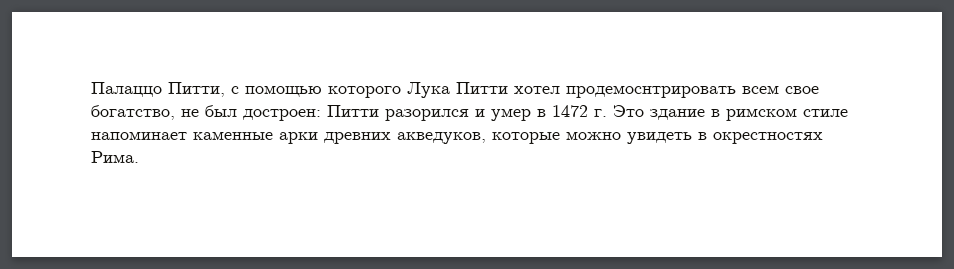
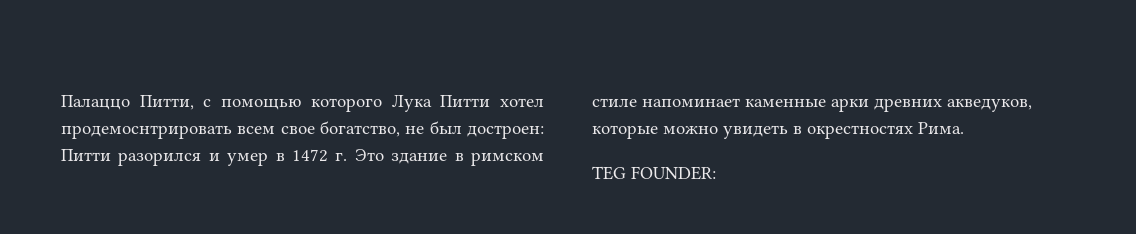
(139, 157) none -> [592,166,716,180] // TEG FOUNDER:

